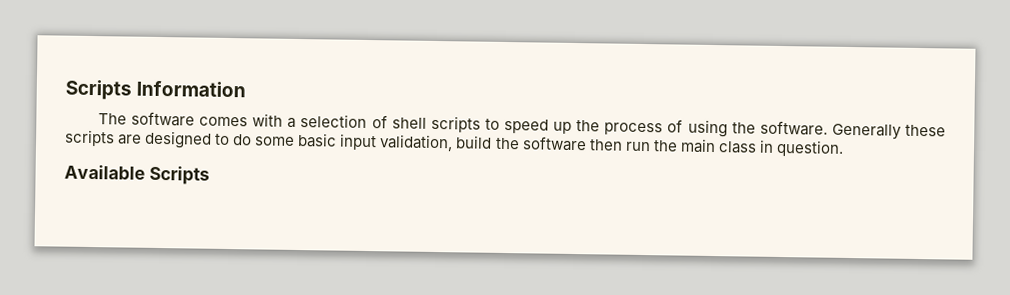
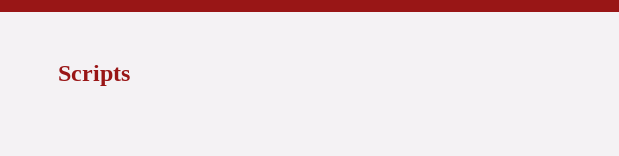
[65,79,247,100] [97,111,947,140] [64,129,844,157] [64,164,210,185] Scripts Information // The software comes with a selection of shell scripts to speed up the process of using the software. Generally these scripts are designed to do some basic input validation, build the software then run the main class in question. // Available Scripts -> [58,65,130,86] Scripts

